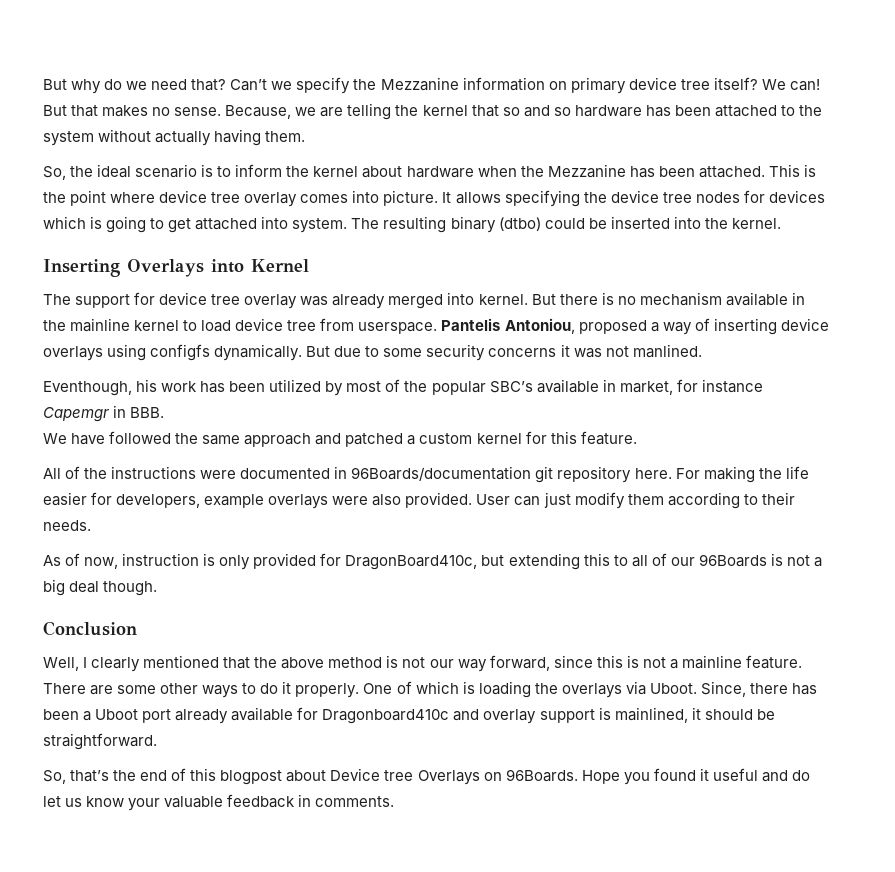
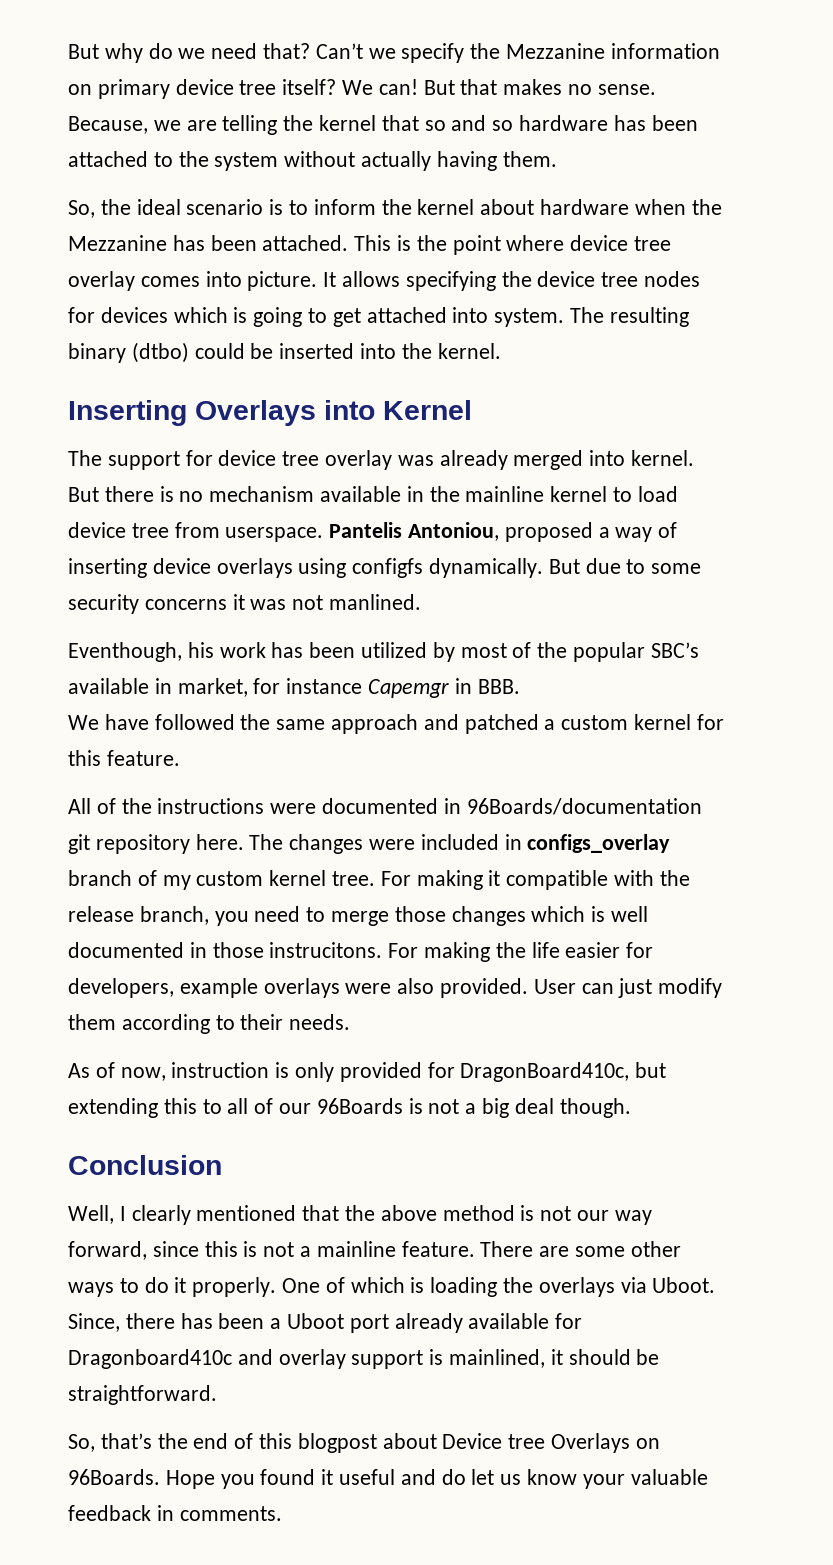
(672, 473) none -> [249,834,671,854] [68,870,690,890] [68,906,649,926] [68,942,383,958] The changes were included in configs_overlay branch of my custom kernel tree. For making it compatible with the release branch, you need to merge those changes which is well documented in those instrucitons.

